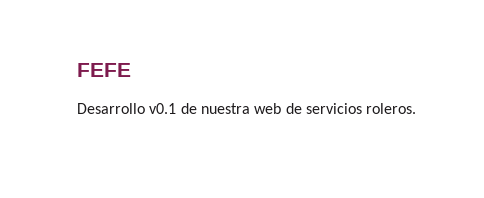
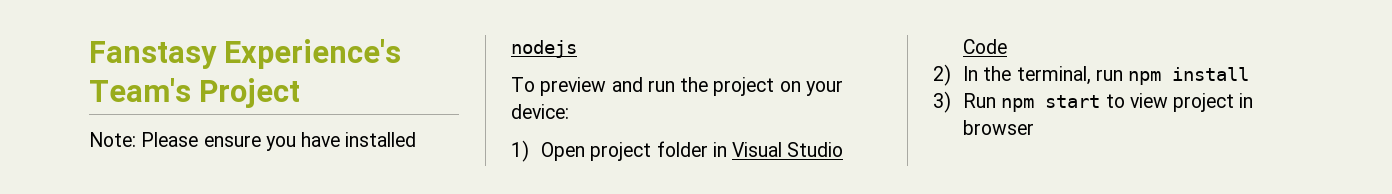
[77,63,131,77] [77,103,417,114] FEFE // Desarrollo v0.1 de nuestra web de servicios roleros. -> [89,39,402,69] [89,78,301,108] [89,132,417,151] [511,40,577,58] [511,77,843,96] [511,104,569,119] [511,140,844,162] [963,39,1008,54] [933,64,1250,86] [933,91,1254,113] [963,120,1035,135] Fanstasy Experience's Team's Project // Note: Please ensure you have installed nodejs // To preview and run the project on your device: // 1) Open project folder in Visual Studio Code // 2) In the terminal, run npm install // 3) Run npm start to view project in browser

